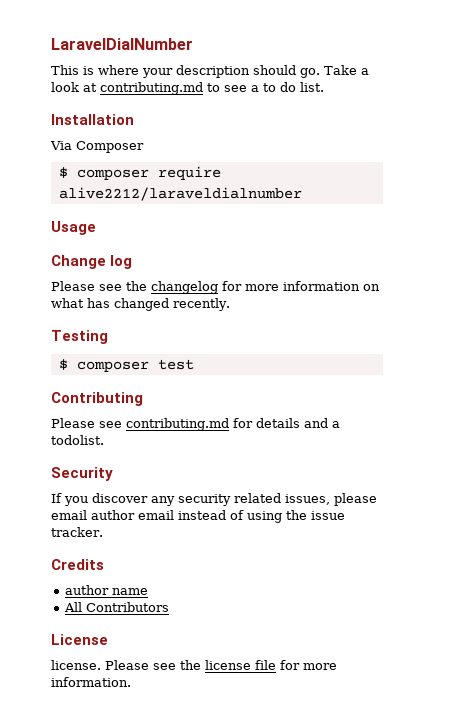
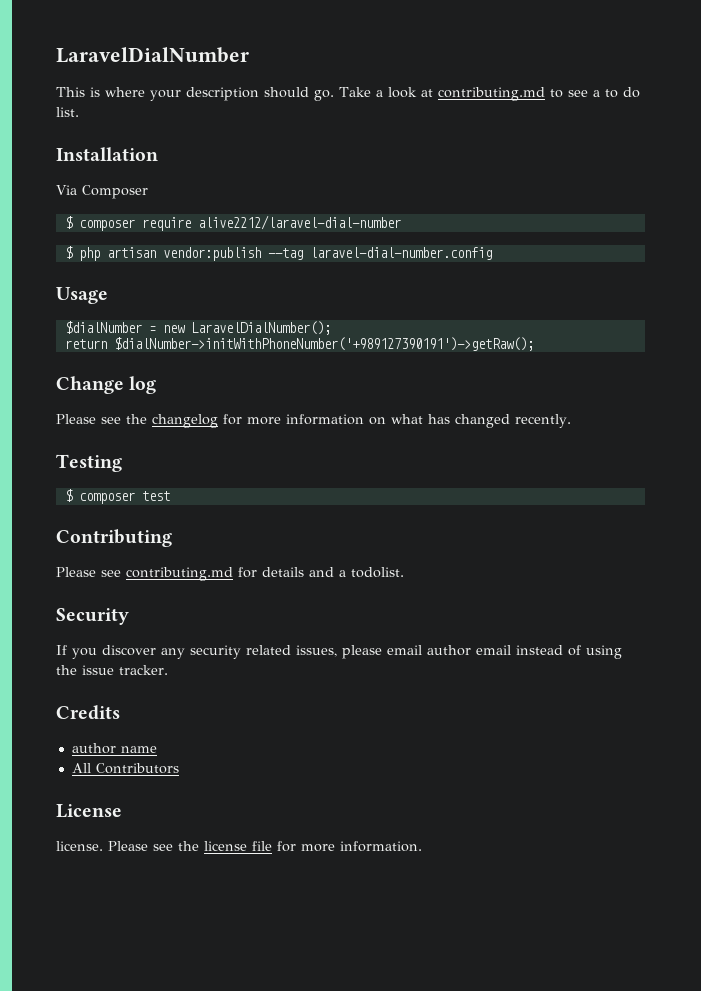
[58,187,302,201] [51,221,96,235] alive2212/laraveldialnumber // Usage -> [197,215,401,230] [64,246,492,261] [56,287,108,304] [64,321,331,335] [64,337,534,351] alive2212/laravel-dial-number // $ php artisan vendor:publish --tag laravel-dial-number.config // Usage // $dialNumber = new LaravelDialNumber(); // return $dialNumber->initWithPhoneNumber('+989127390191')->getRaw();

